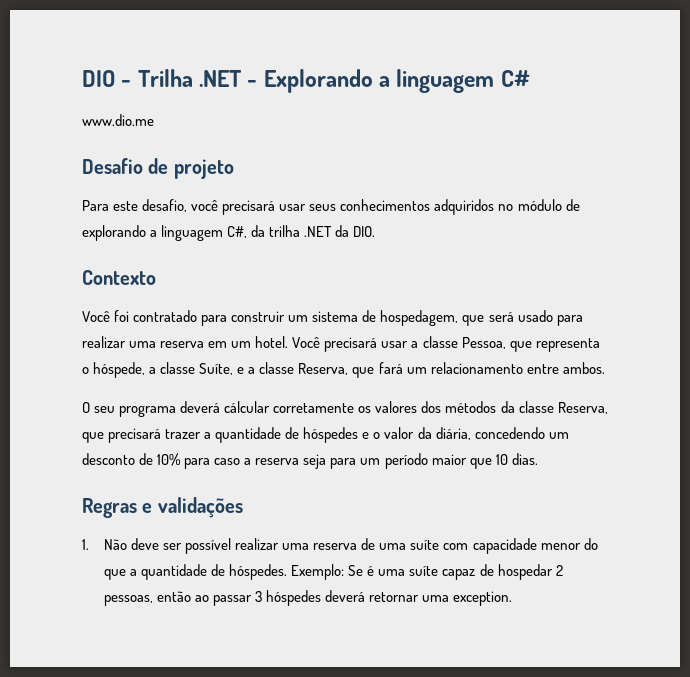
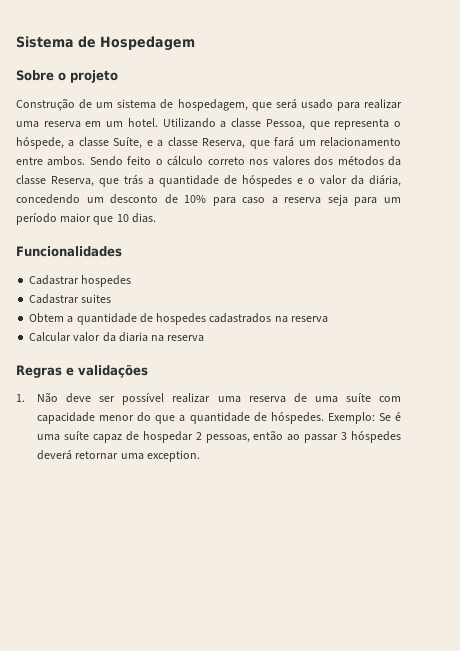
[82,69,530,93] [82,114,154,126] [82,158,234,179] [82,199,580,215] [82,225,376,241] [82,270,156,285] [82,310,286,326] DIO - Trilha .NET - Explorando a linguagem C# // www.dio.me // Desafio de projeto // Para este desafio, você precisará usar seus conhecimentos adquiridos no módulo de explorando a linguagem C#, da trilha .NET da DIO. // Contexto // Você foi contratado para construir -> [16,36,195,51] [16,70,118,83] [16,98,93,111] Sistema de Hospedagem // Sobre o projeto // Construção de
[292,337,409,352] Você precisará usar -> [162,118,216,128] Utilizando
[82,401,372,417] // O seu programa deverá cálcular corretamente os -> [89,156,269,166] Sendo feito o cálculo correto nos
[108,428,202,443] precisará trazer -> [124,175,143,185] trás
(538, 459) none -> [16,246,122,257] [29,275,132,287] [29,294,112,304] [29,313,328,325] [29,332,205,342] // Funcionalidades // Cadastrar hospedes // Cadastrar suites // Obtem a quantidade de hospedes cadastrados na reserva // Calcular valor da diaria na reserva

